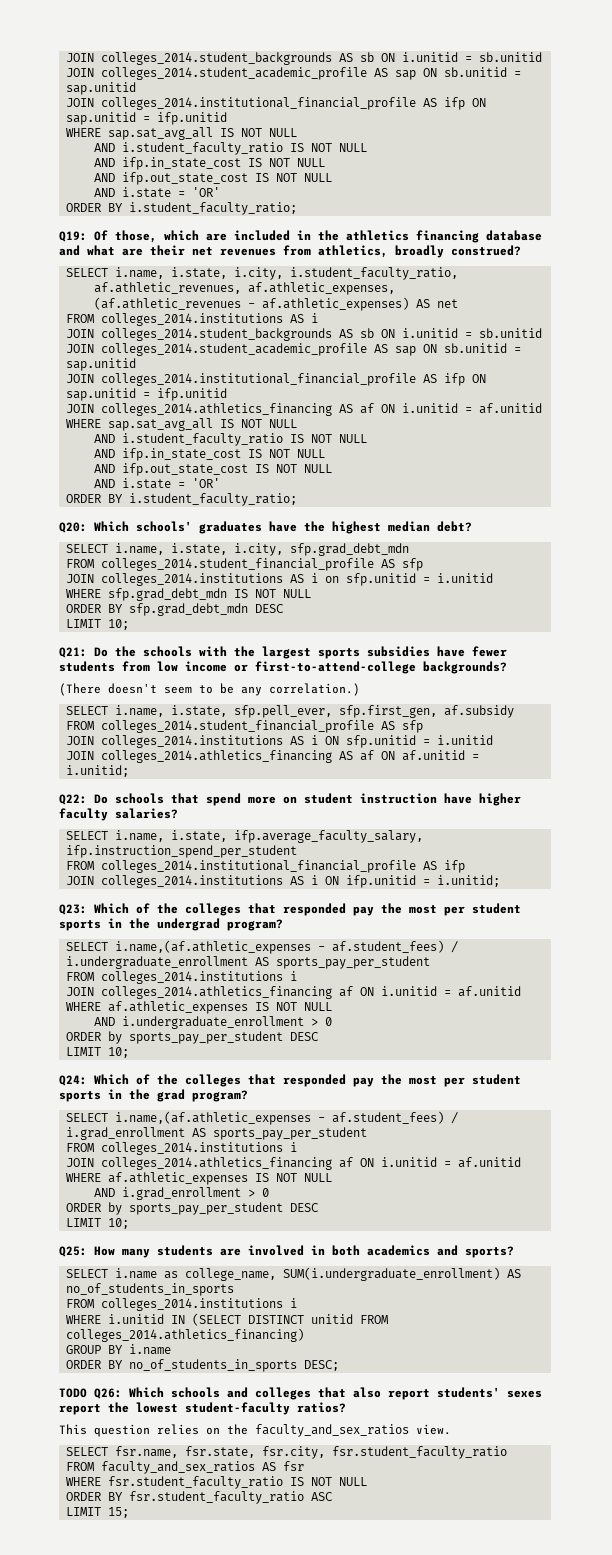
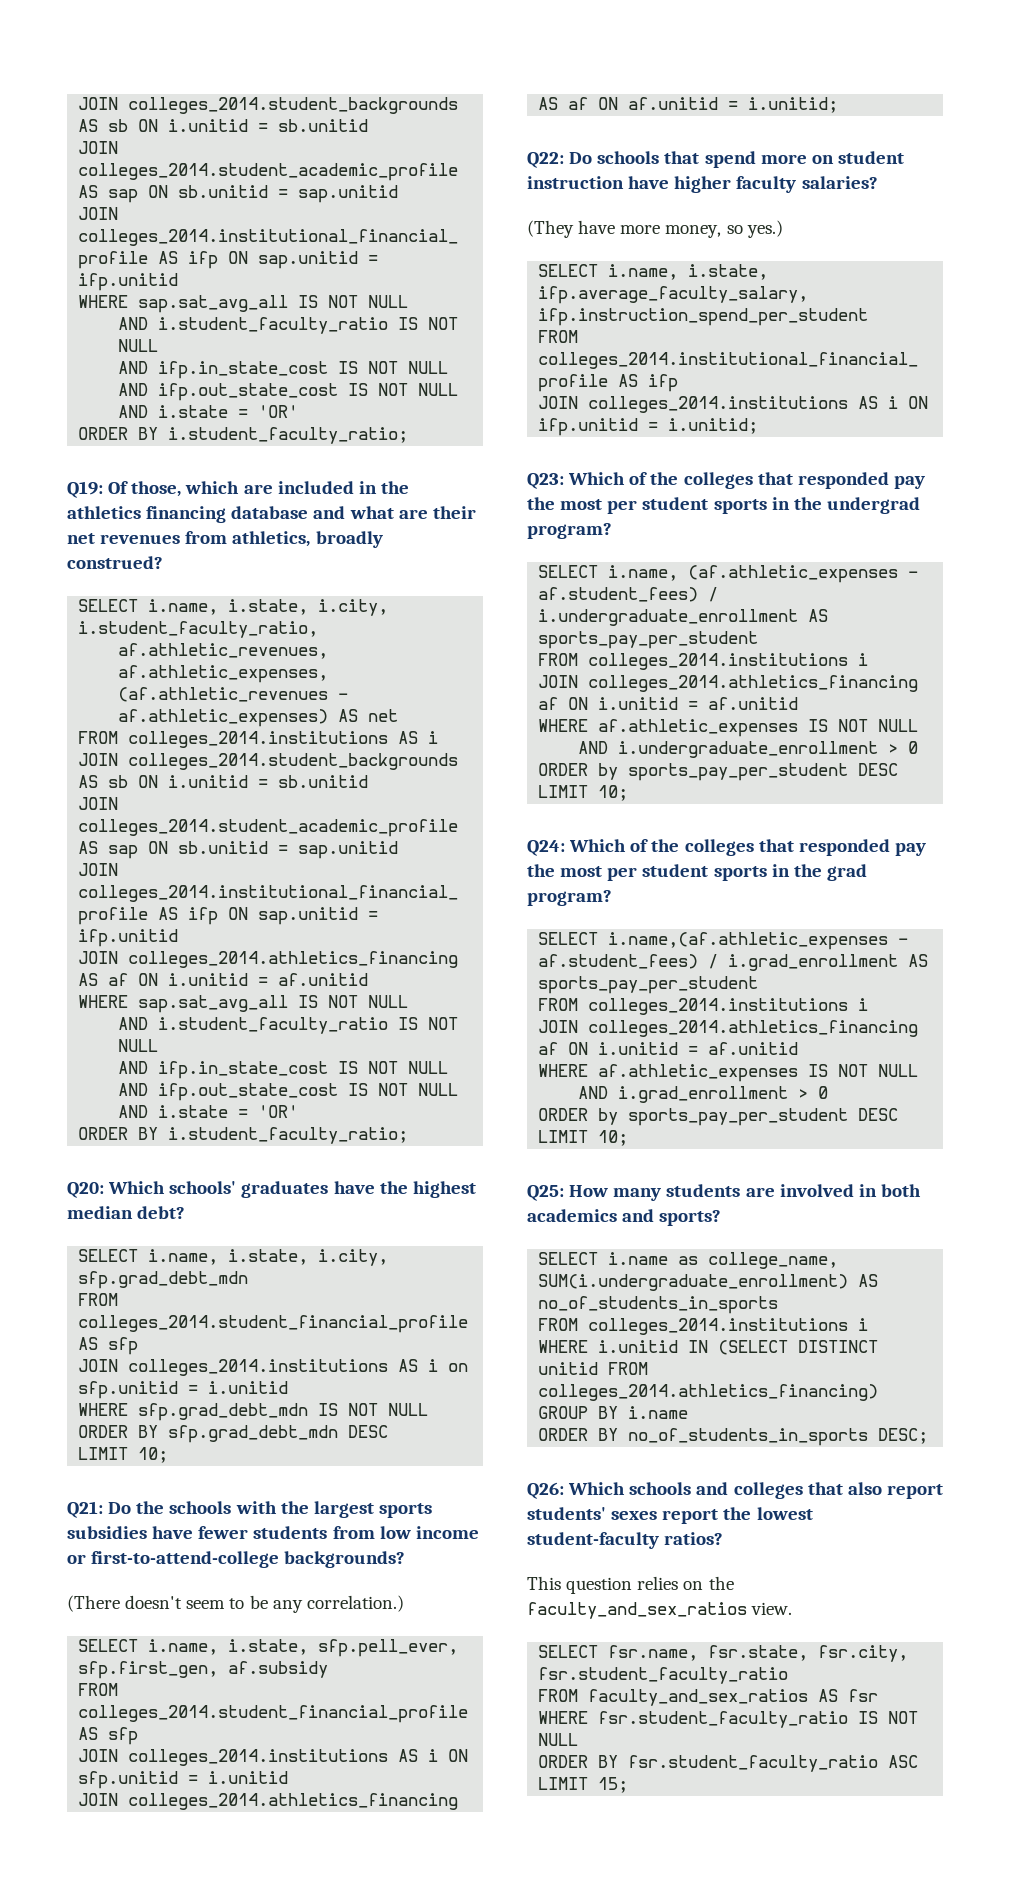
(178, 813) none -> [527,220,783,238] // (They have more money, so yes.)
[115,940,312,954] i.name,(af.athletic_expenses -> [608,565,899,583] i.name, (af.athletic_expenses
[59,1388,87,1398] TODO -> (929, 1436) none

